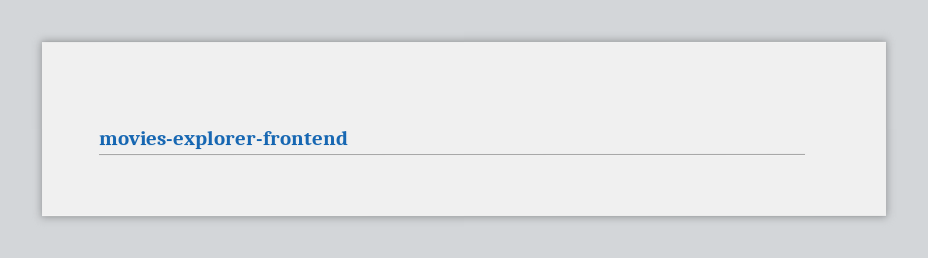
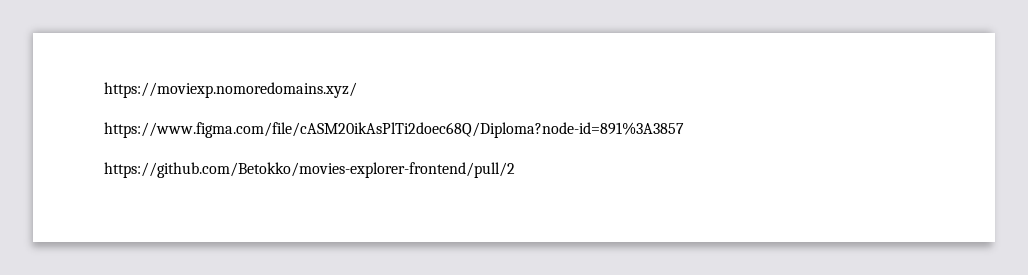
[99,130,349,150] movies-explorer-frontend -> [104,82,357,98] [104,122,684,138] [104,162,515,178] https://moviexp.nomoredomains.xyz/ // https://www.figma.com/file/cASM20ikAsPlTi2doec68Q/Diploma?node-id=891%3A3857 // https://github.com/Betokko/movies-explorer-frontend/pull/2

